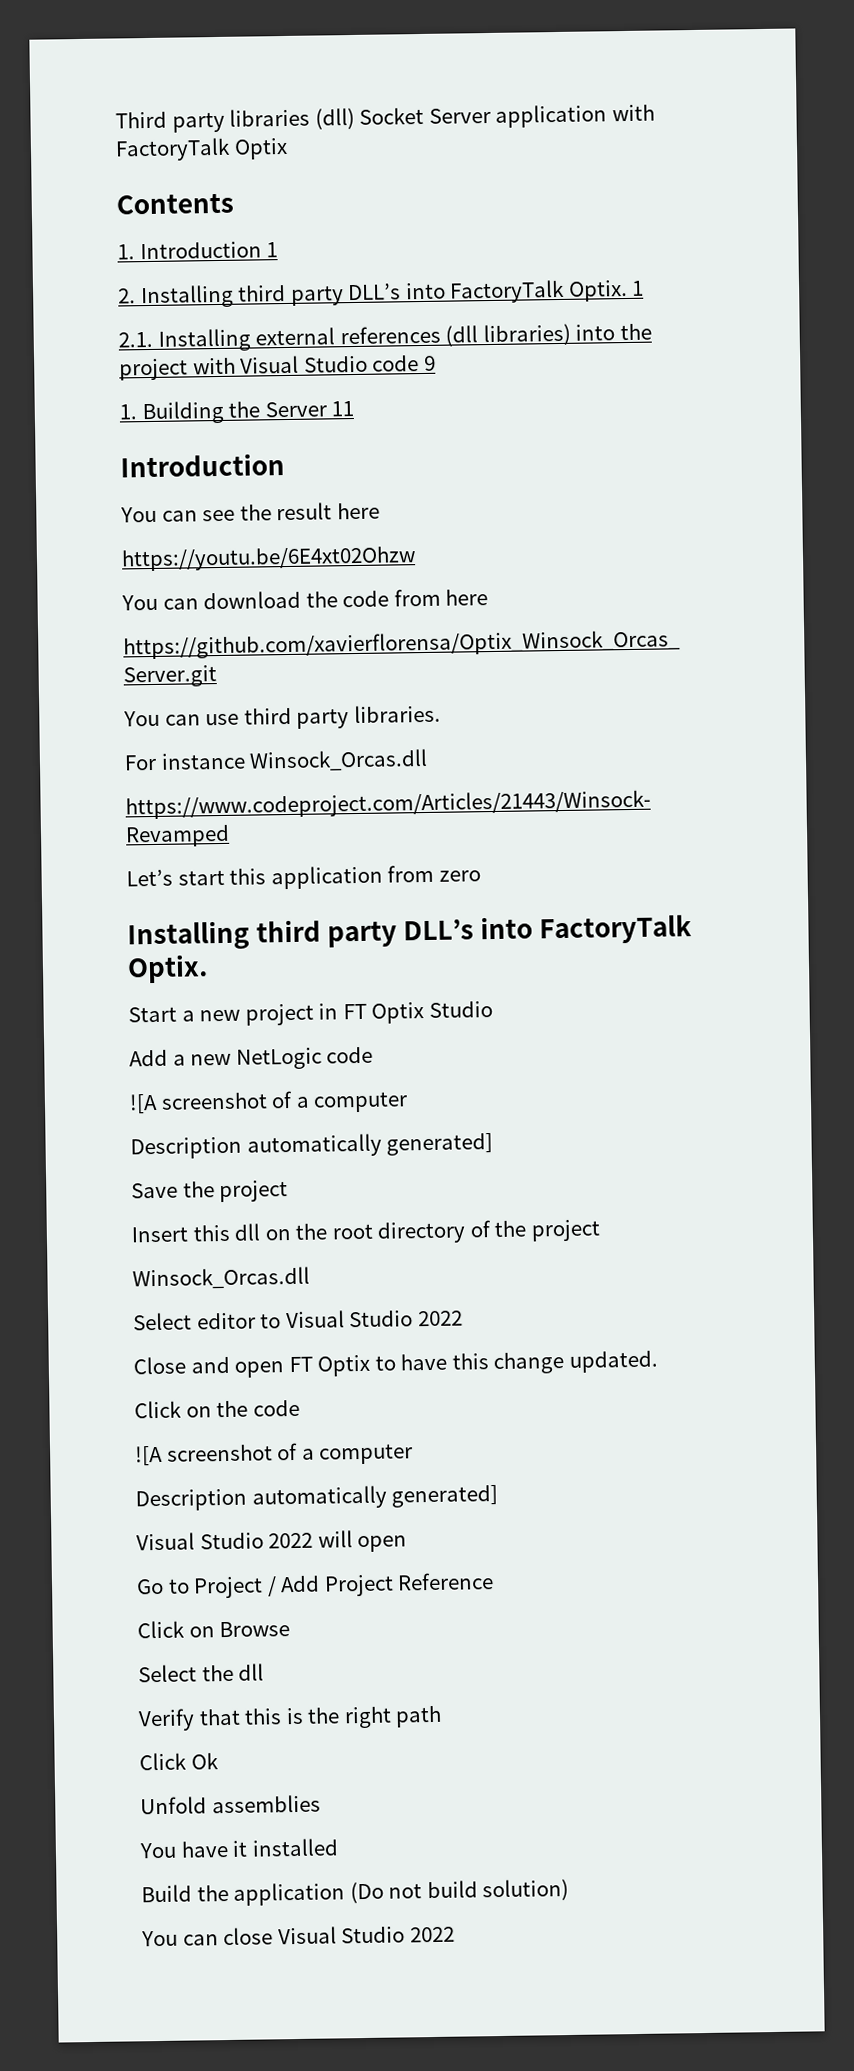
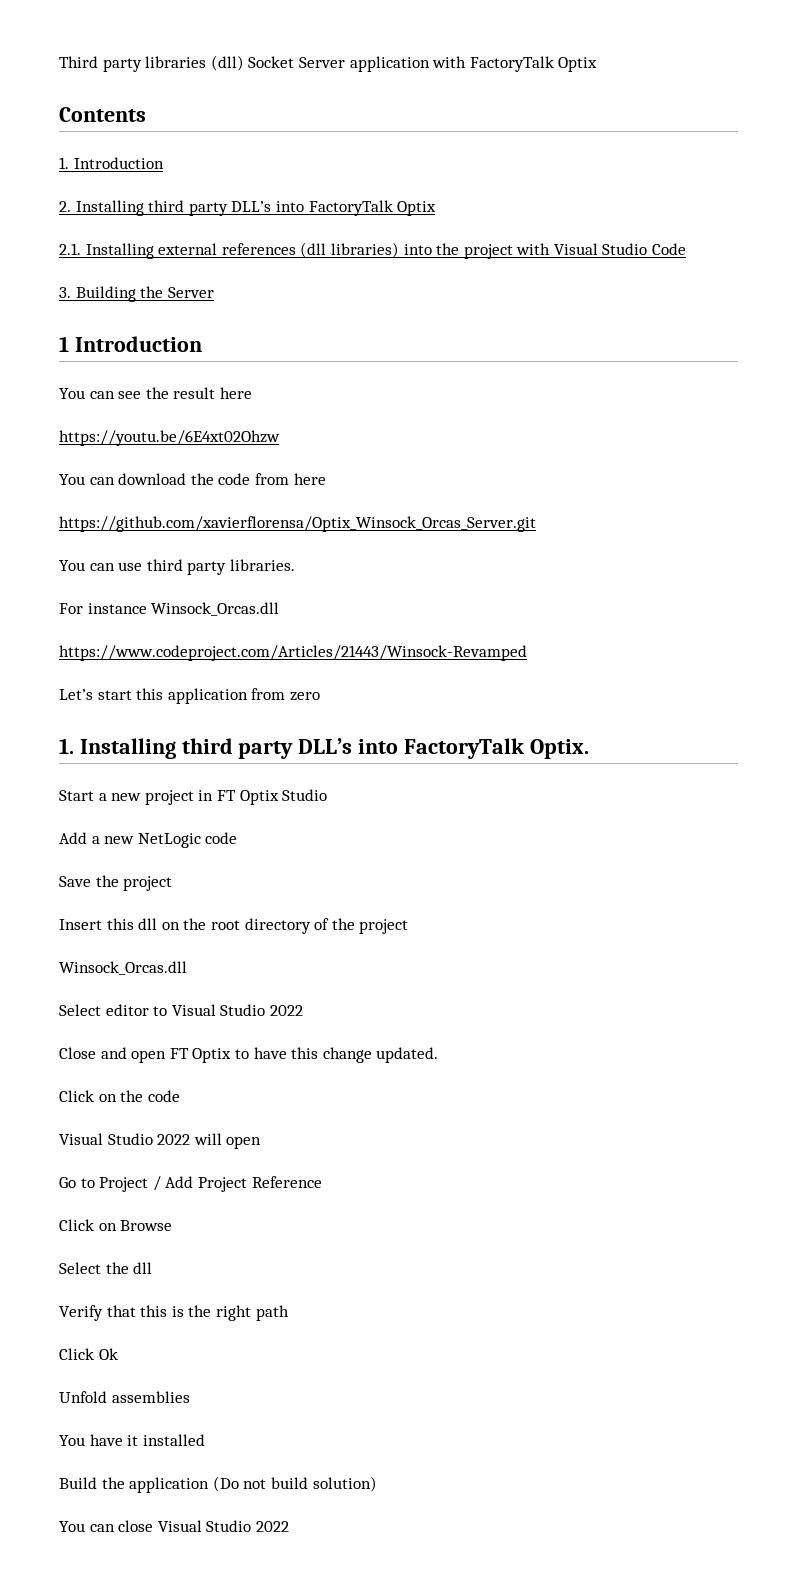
[266,242,279,258] 1 -> (164, 163) none
[567,279,645,302] Optix. 1 -> [397,201,437,216] Optix
[372,355,436,372] [119,404,137,420] code 9 // 1. -> [652,243,687,255] [59,287,71,298] Code // 3.
[331,400,355,417] 11 // -> [59,336,69,352] // 1
(481, 876) none -> [59,738,74,754] 1.
[129,1090,409,1115] [130,1132,494,1160] // ![A screenshot of a computer // Description automatically generated] -> (238, 838) none
[134,1442,414,1467] [135,1483,499,1512] // ![A screenshot of a computer // Description automatically generated] -> (180, 1096) none

